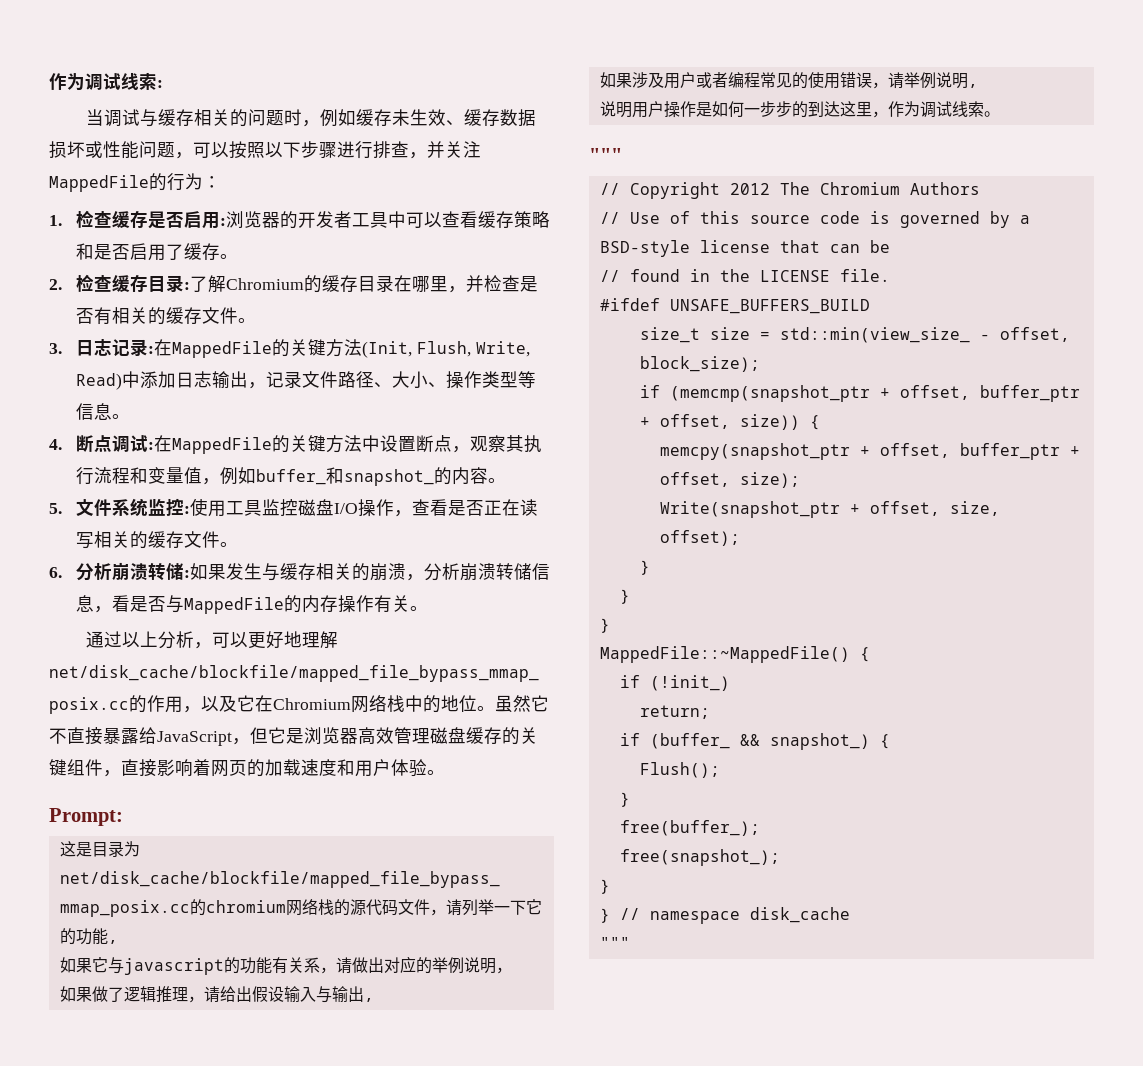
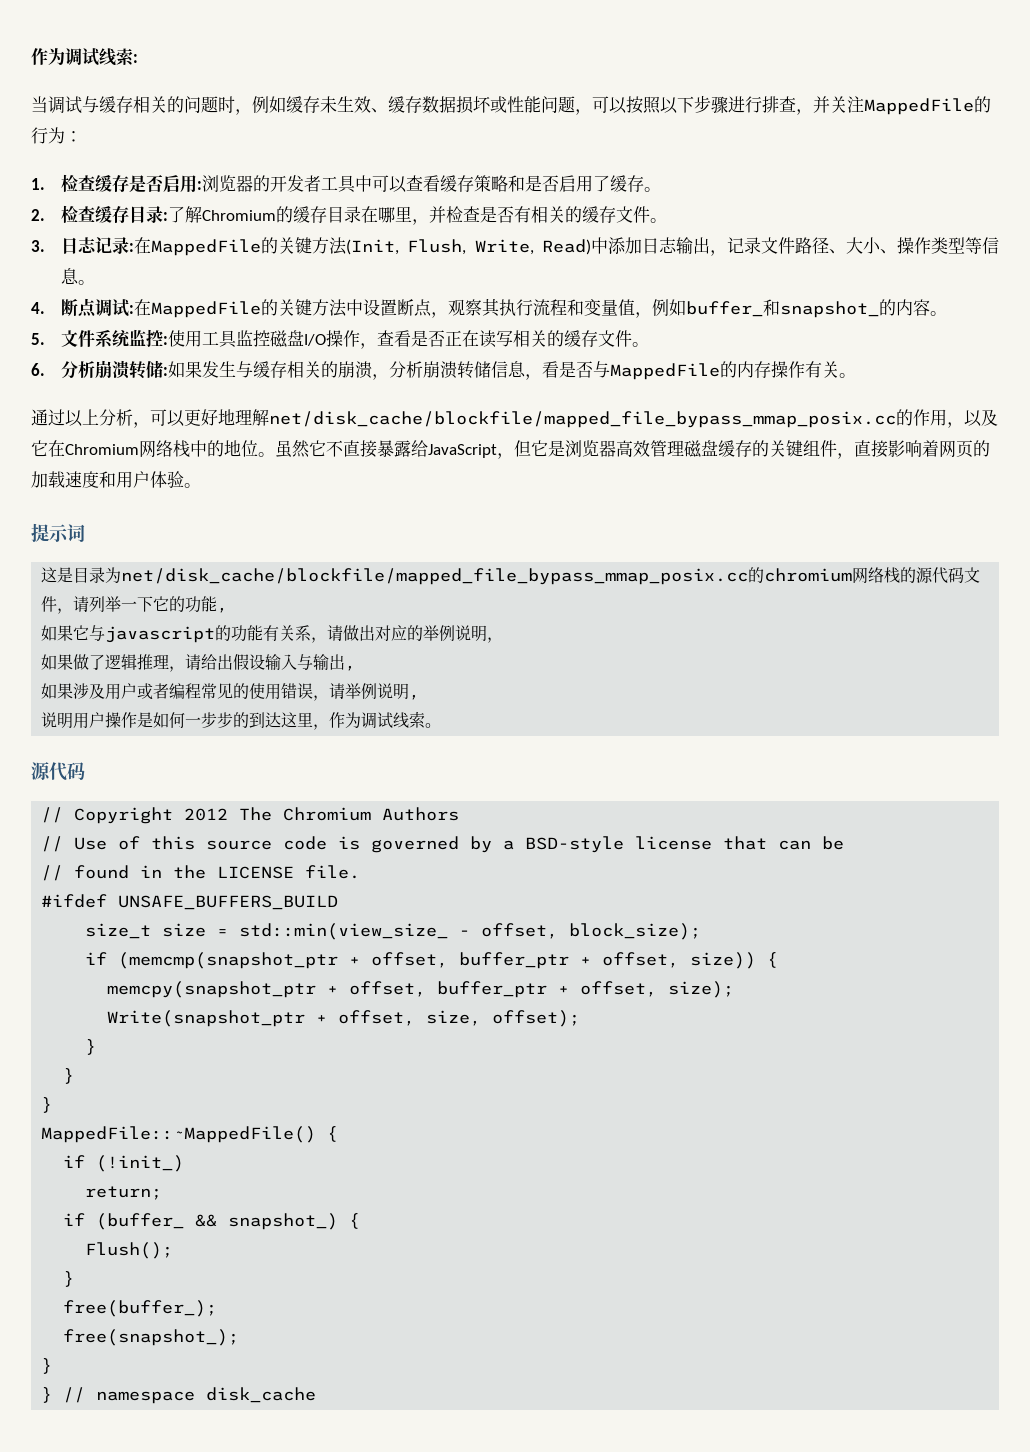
[49,808,123,826] Prompt: -> [31,523,85,542] 提示词
[589,148,622,162] """ -> [31,762,85,781] 源代码
[599,937,630,949] // """ -> (317, 1395) none

